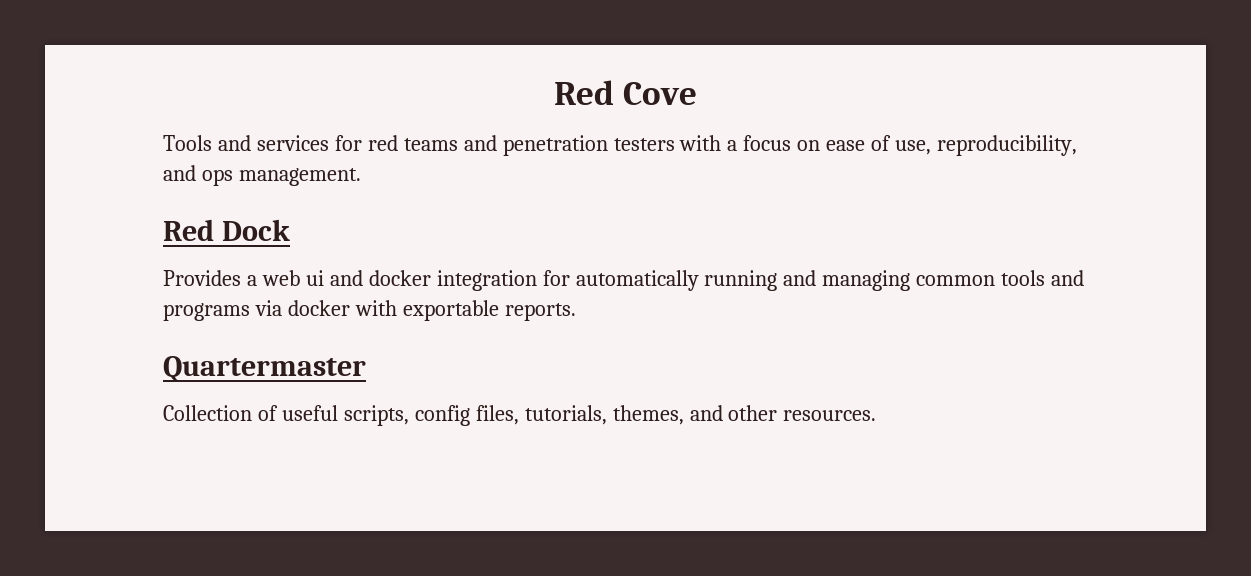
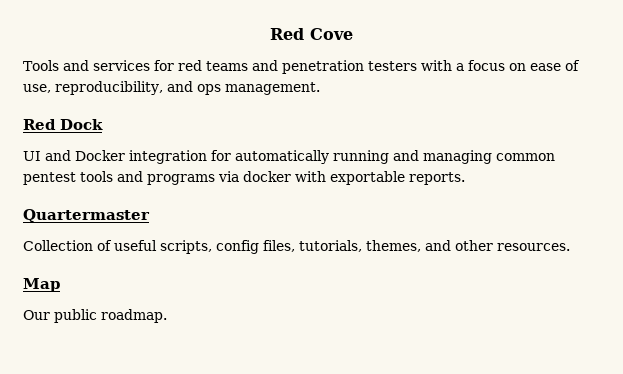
[163,270,431,286] Provides a web ui and docker -> [23,150,125,161] UI and Docker
(996, 280) none -> [23,172,76,185] pentest
(877, 415) none -> [23,278,60,292] [23,309,167,323] // Map // Our public roadmap.

